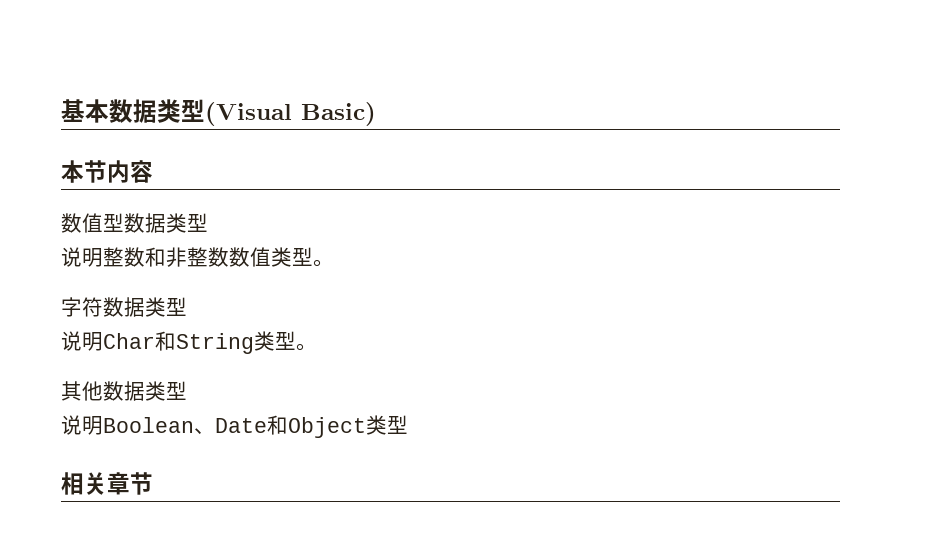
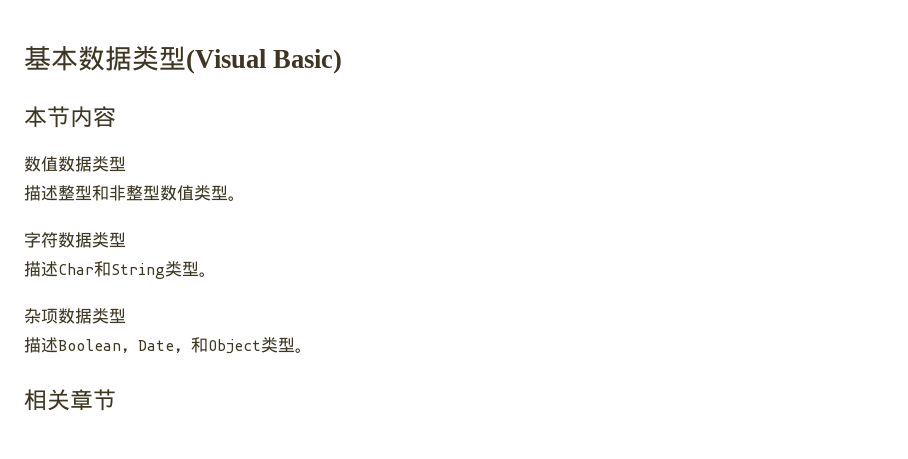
[103,213,208,233] [61,247,229,267] 型数据类型 // 说明整数和非整数 -> [58,156,126,172] [24,185,160,201] 数据类型 // 描述整型和非整型
[61,331,103,351] 说明 -> [24,261,58,277] 描述
[61,381,187,401] [61,415,267,435] 其他数据类型 // 说明Boolean、Date -> [24,308,126,324] [24,337,191,354] 杂项数据类型 // 描述Boolean，Date，
(408, 424) none -> [295,348,312,353] 。

